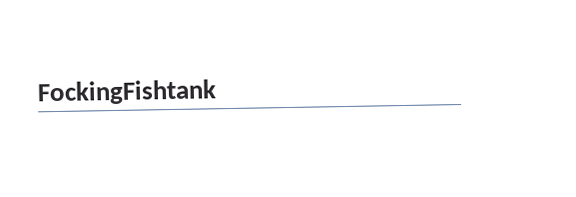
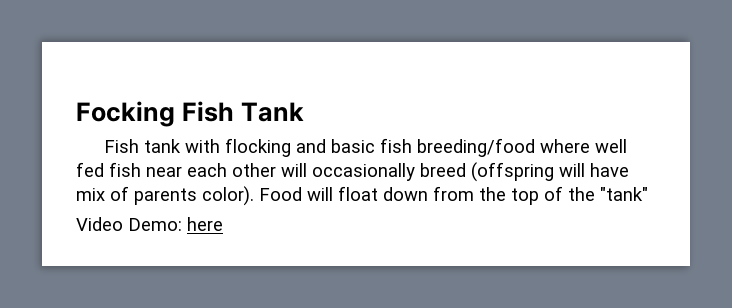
[37,79,217,106] FockingFishtank -> [76,101,305,127] [104,138,628,157] [76,162,629,182] [76,186,648,206] [76,217,223,231] Focking Fish Tank // Fish tank with flocking and basic fish breeding/food where well fed fish near each other will occasionally breed (offspring will have mix of parents color). Food will float down from the top of the "tank" // Video Demo: here

